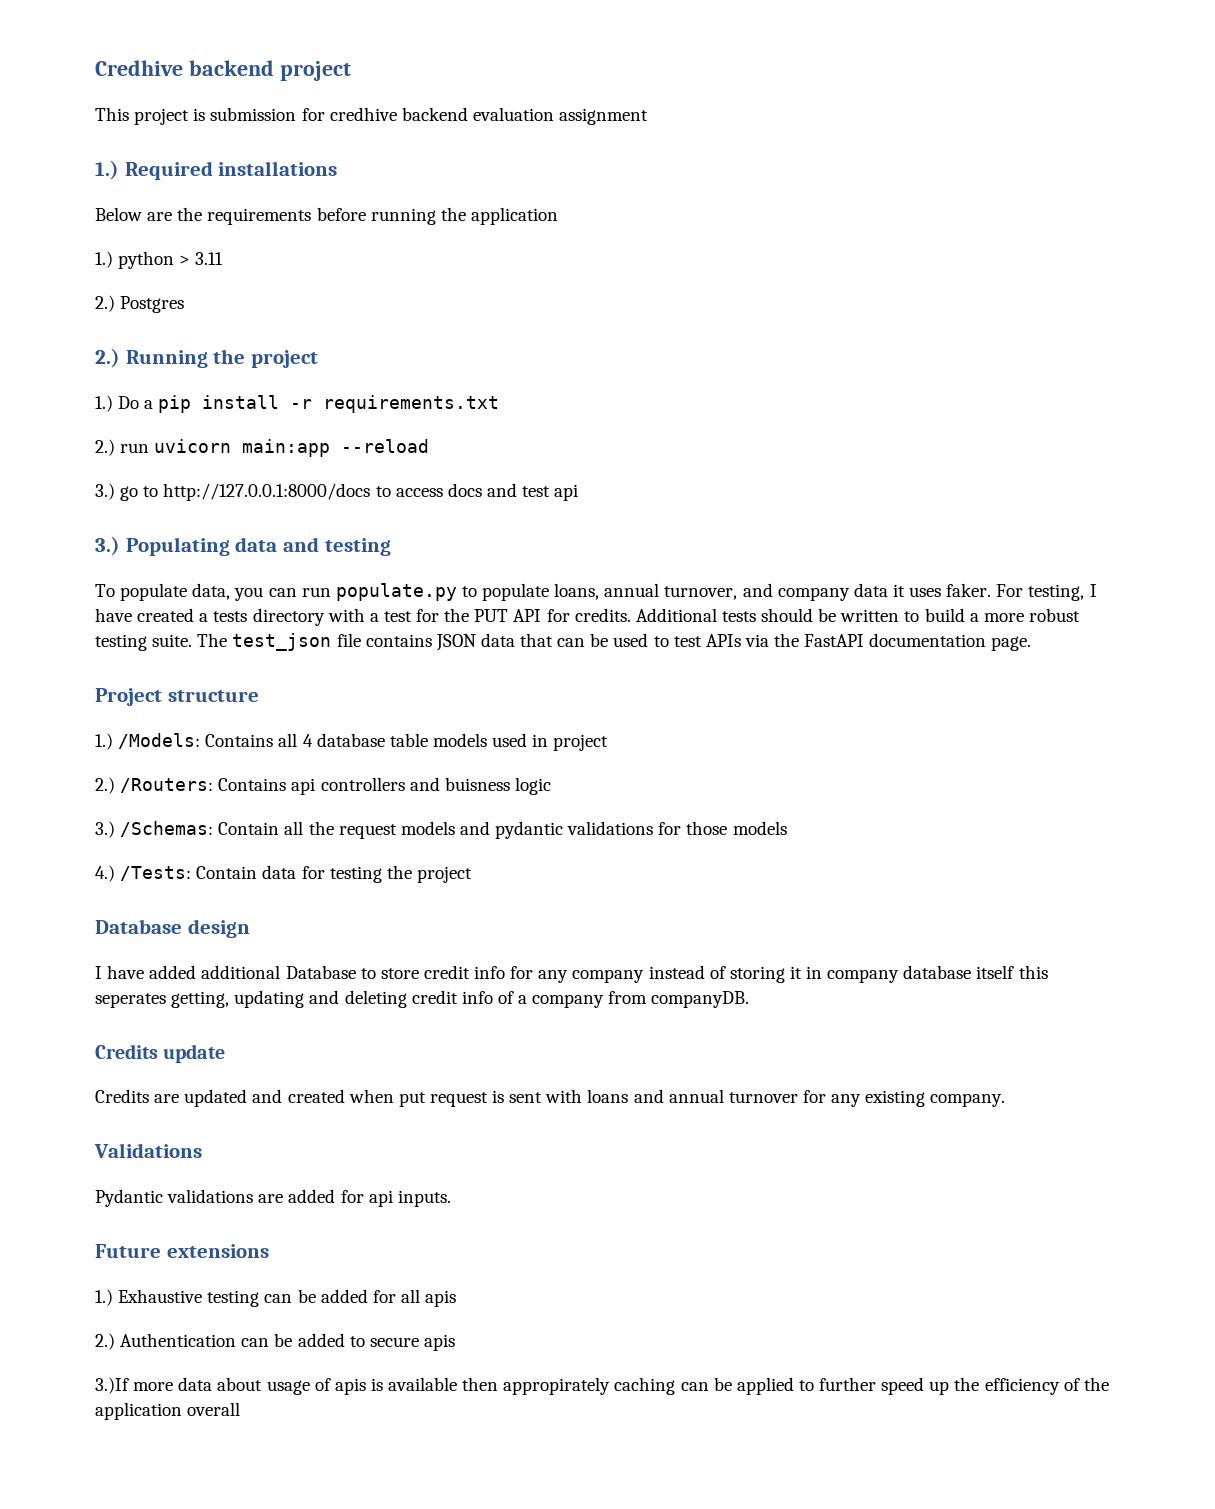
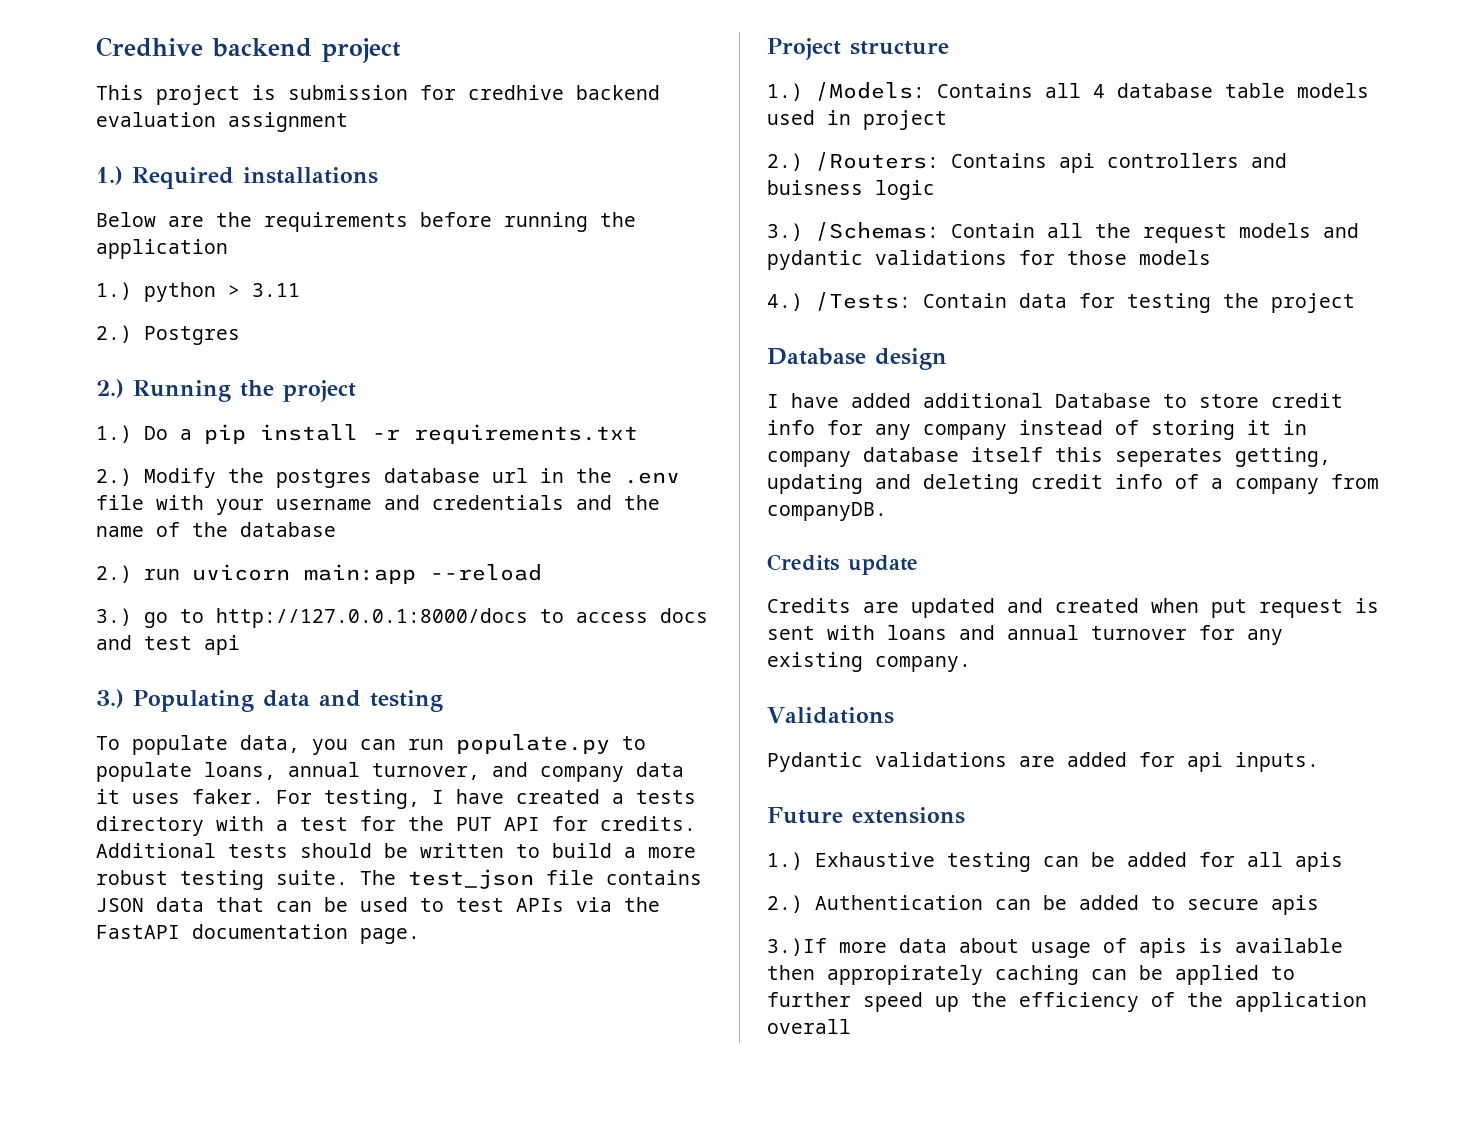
(500, 404) none -> [96,468,680,488] [96,495,660,515] [96,522,336,537] // 2.) Modify the postgres database url in the .env file with your username and credentials and the name of the database

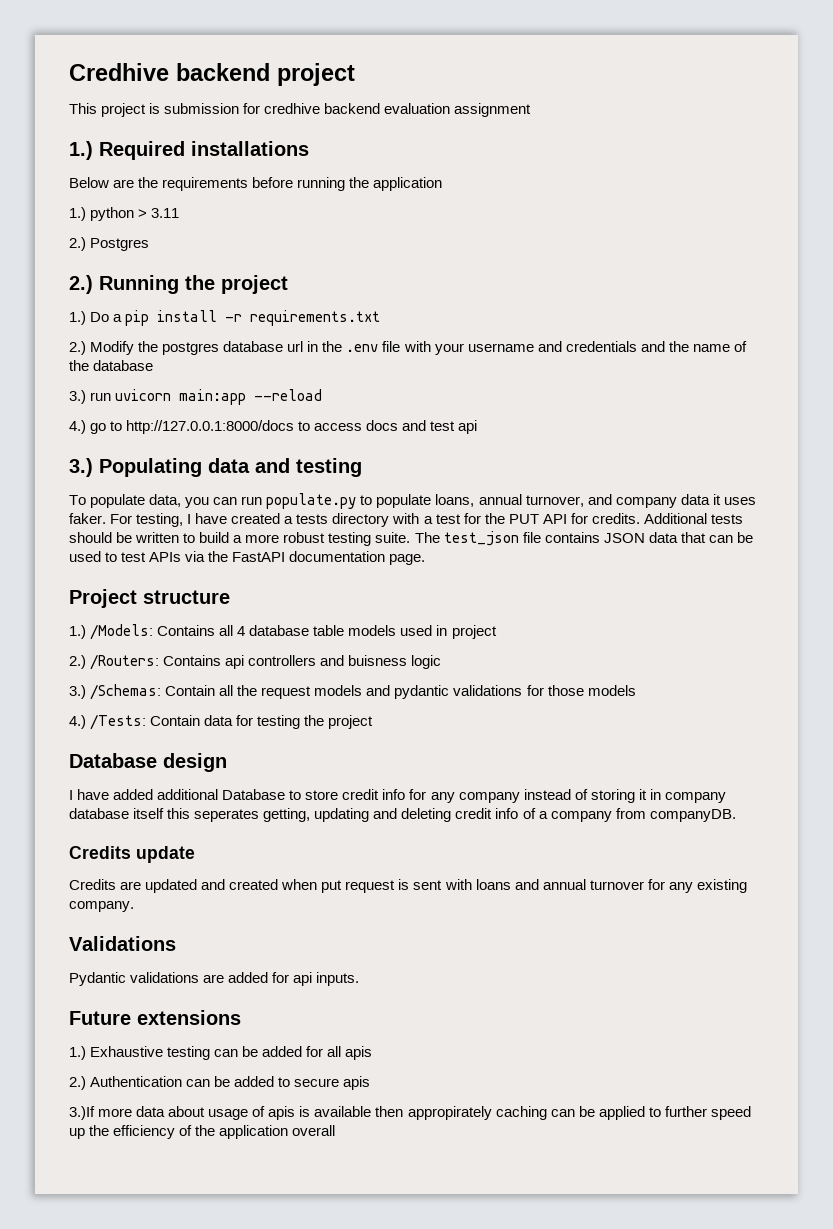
[96,565,132,583] 2.) -> [69,390,86,404] 3.)
[96,608,132,626] 3.) -> [69,420,86,434] 4.)

